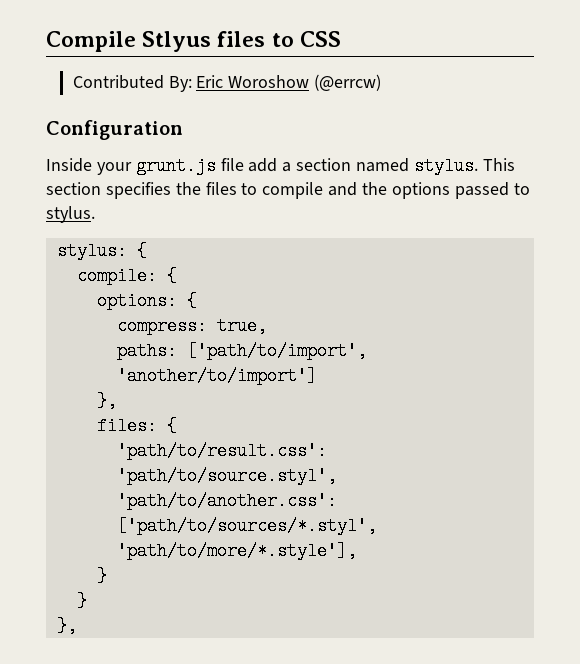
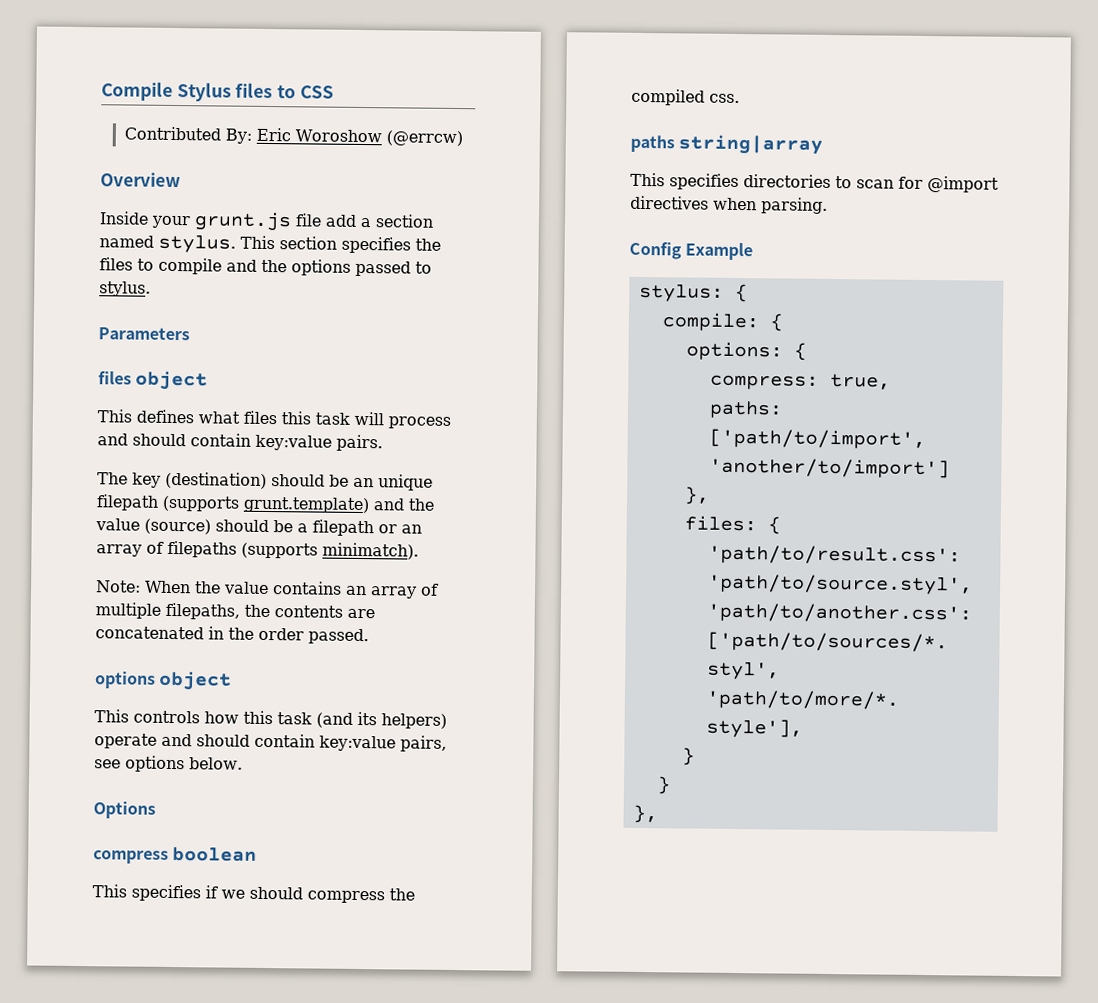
[142,31,212,52] Stlyus -> [176,82,232,102] Stylus
[46,120,183,140] Configuration -> [100,172,181,188] Overview
(95, 214) none -> [98,327,190,341] [98,370,209,391] [97,409,451,429] [97,433,383,452] [97,471,433,491] [96,494,435,514] [95,518,422,537] [96,540,419,560] [96,580,439,599] [95,602,375,620] [95,626,369,645] [94,670,233,691] [94,709,447,729] [94,733,447,752] [94,755,243,773] [93,801,156,819] [93,847,258,864] [92,884,415,904] [631,88,740,106] [630,134,824,155] [630,172,999,193] [630,195,828,214] [629,241,754,261] // Parameters // files object // This defines what files this task will process and should contain key:value pairs. // The key (destination) should be an unique filepath (supports grunt.template) and the value (source) should be a filepath or an array of filepaths (supports minimatch). // Note: When the value contains an array of multiple filepaths, the contents are concatenated in the order passed. // options object // This controls how this task (and its helpers) operate and should contain key:value pairs, see options below. // Options // compress boolean // This specifies if we should compress the compiled css. // paths string|array // This specifies directories to scan for @import directives when parsing. // Config Example

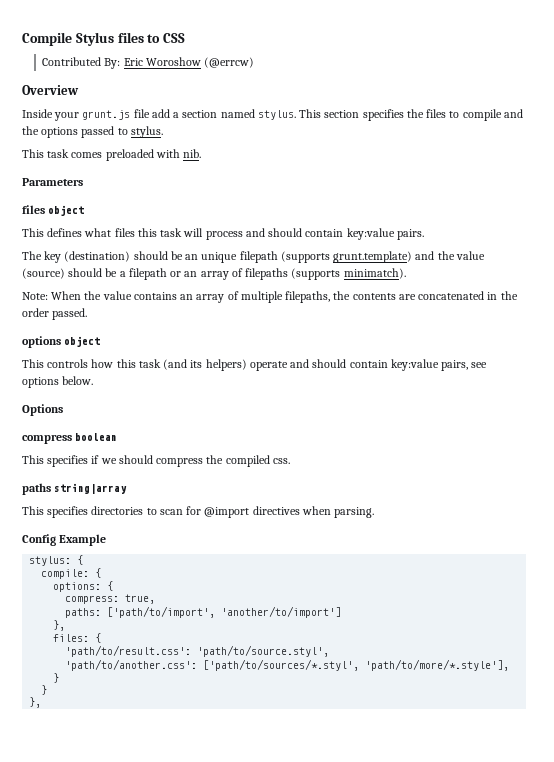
(151, 289) none -> [22,149,202,161] // This task comes preloaded with nib.

